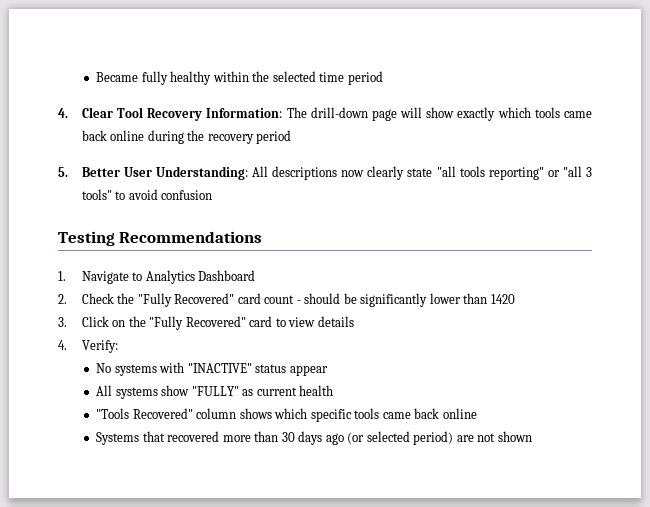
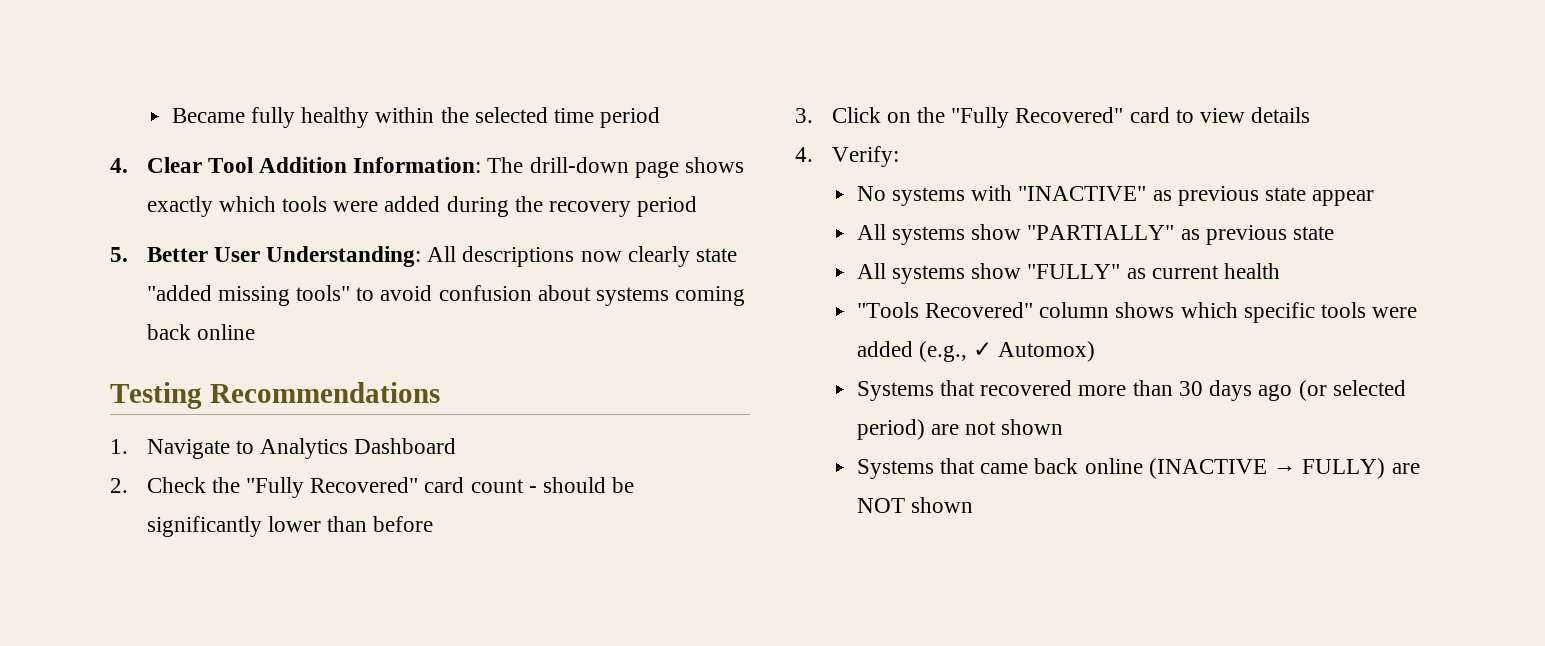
[147,108,203,121] Recovery -> [258,157,347,173] Addition
[400,107,455,118] will show -> [685,157,745,173] shows
[564,111,593,118] [81,130,145,141] came back online -> [333,196,441,212] were added
[436,166,592,180] "all tools reporting" or "all 3 -> [146,285,290,306] "added missing
(213, 195) none -> [537,285,746,306] [146,324,255,340] about systems coming back online
[490,294,515,304] 1420 -> [373,516,434,532] before
[255,364,328,376] status appear -> [1152,186,1375,206] [856,224,1335,245] as previous state appear // All systems show "PARTIALLY" as previous state
[382,408,477,419] came back online -> [1372,307,1418,318] [856,341,1096,362] were added (e.g., ✓ Automox)
(532, 436) none -> [856,458,1420,479] [856,497,974,513] // Systems that came back online (INACTIVE → FULLY) are NOT shown

